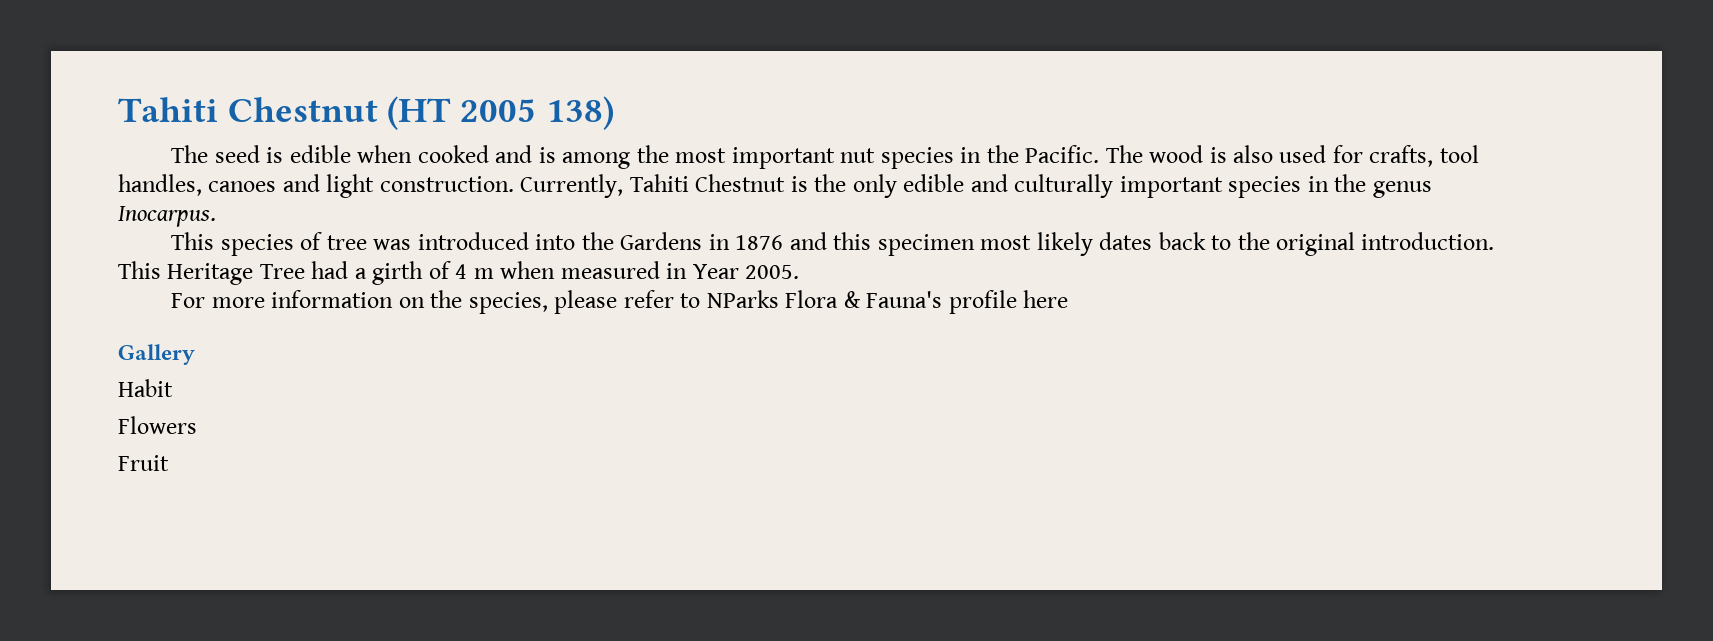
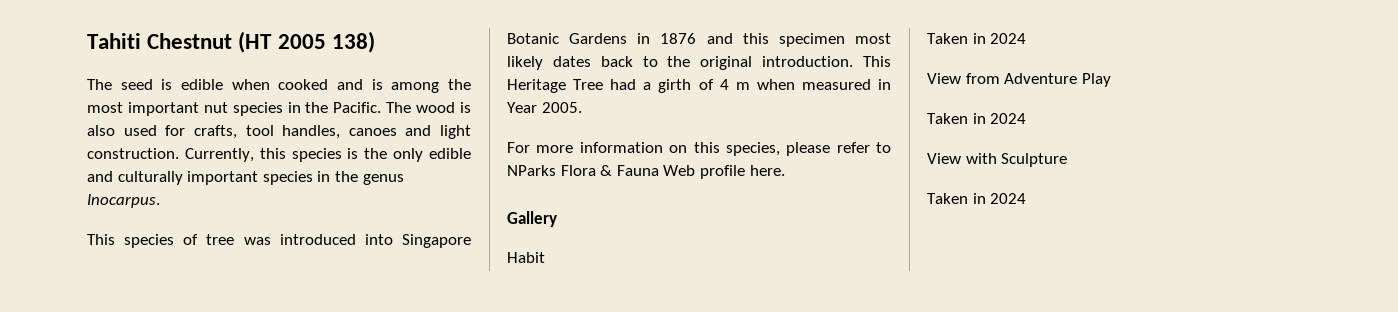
[629,174,786,192] Tahiti Chestnut -> [259,148,342,162] this species
[581,232,614,250] the -> [402,234,471,248] [507,33,559,44] Singapore Botanic
[430,290,463,308] the -> [693,142,720,153] this
[866,290,1069,314] [118,344,195,365] [118,379,173,397] [118,416,197,434] [118,455,169,471] Fauna's profile here // Gallery // Habit // Flowers // Fruit -> [616,165,785,179] [507,211,557,227] [507,252,545,263] [927,33,1027,44] [927,73,1111,87] [927,113,1027,124] [927,153,1068,167] [927,193,1027,204] Fauna Web profile here. // Gallery // Habit // Taken in 2024 // View from Adventure Play // Taken in 2024 // View with Sculpture // Taken in 2024

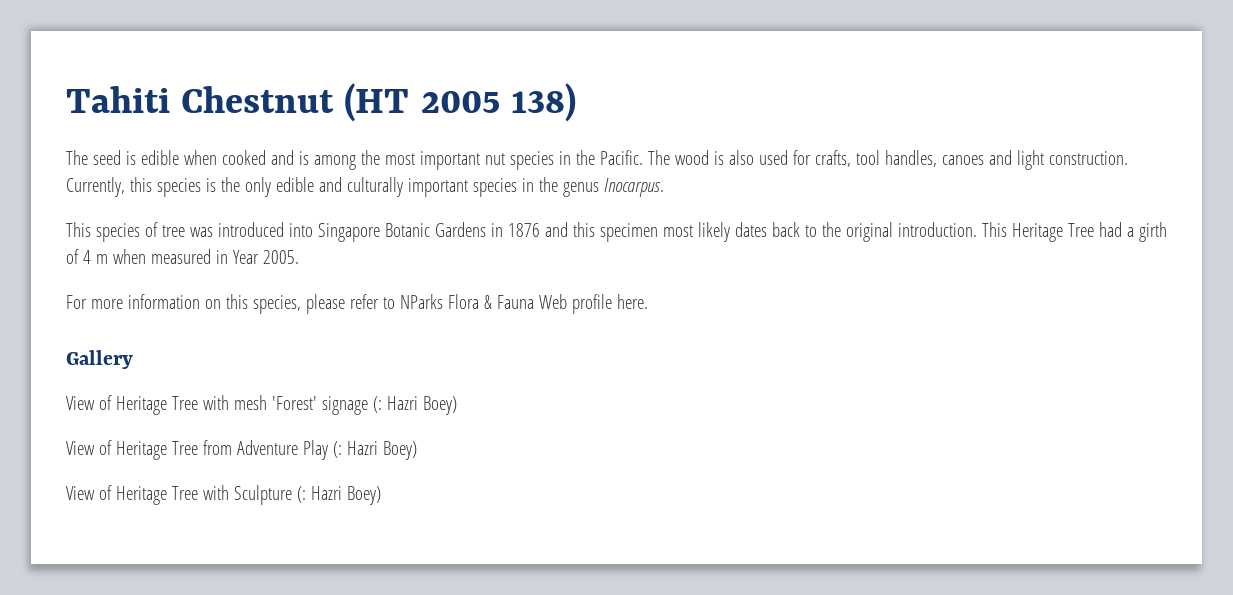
[507,252,545,263] [927,33,1027,44] [927,73,1111,87] [927,113,1027,124] [927,153,961,164] Habit // Taken in 2024 // View from Adventure Play // Taken in 2024 // View -> [66,395,457,415] [66,440,417,460] [66,485,198,505] View of Heritage Tree with mesh 'Forest' signage (: Hazri Boey) // View of Heritage Tree from Adventure Play (: Hazri Boey) // View of Heritage Tree
[927,193,1027,204] // Taken in 2024 -> [296,486,381,505] (: Hazri Boey)

